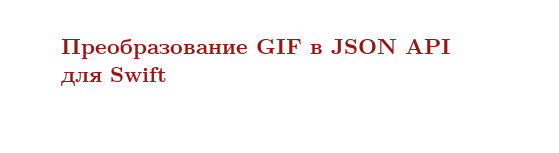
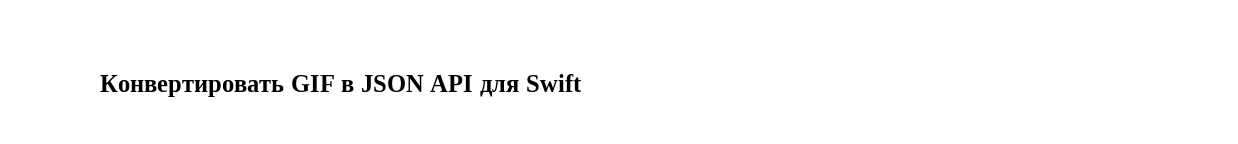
[61,39,248,59] Преобразование -> [100,75,284,97] Конвертировать

